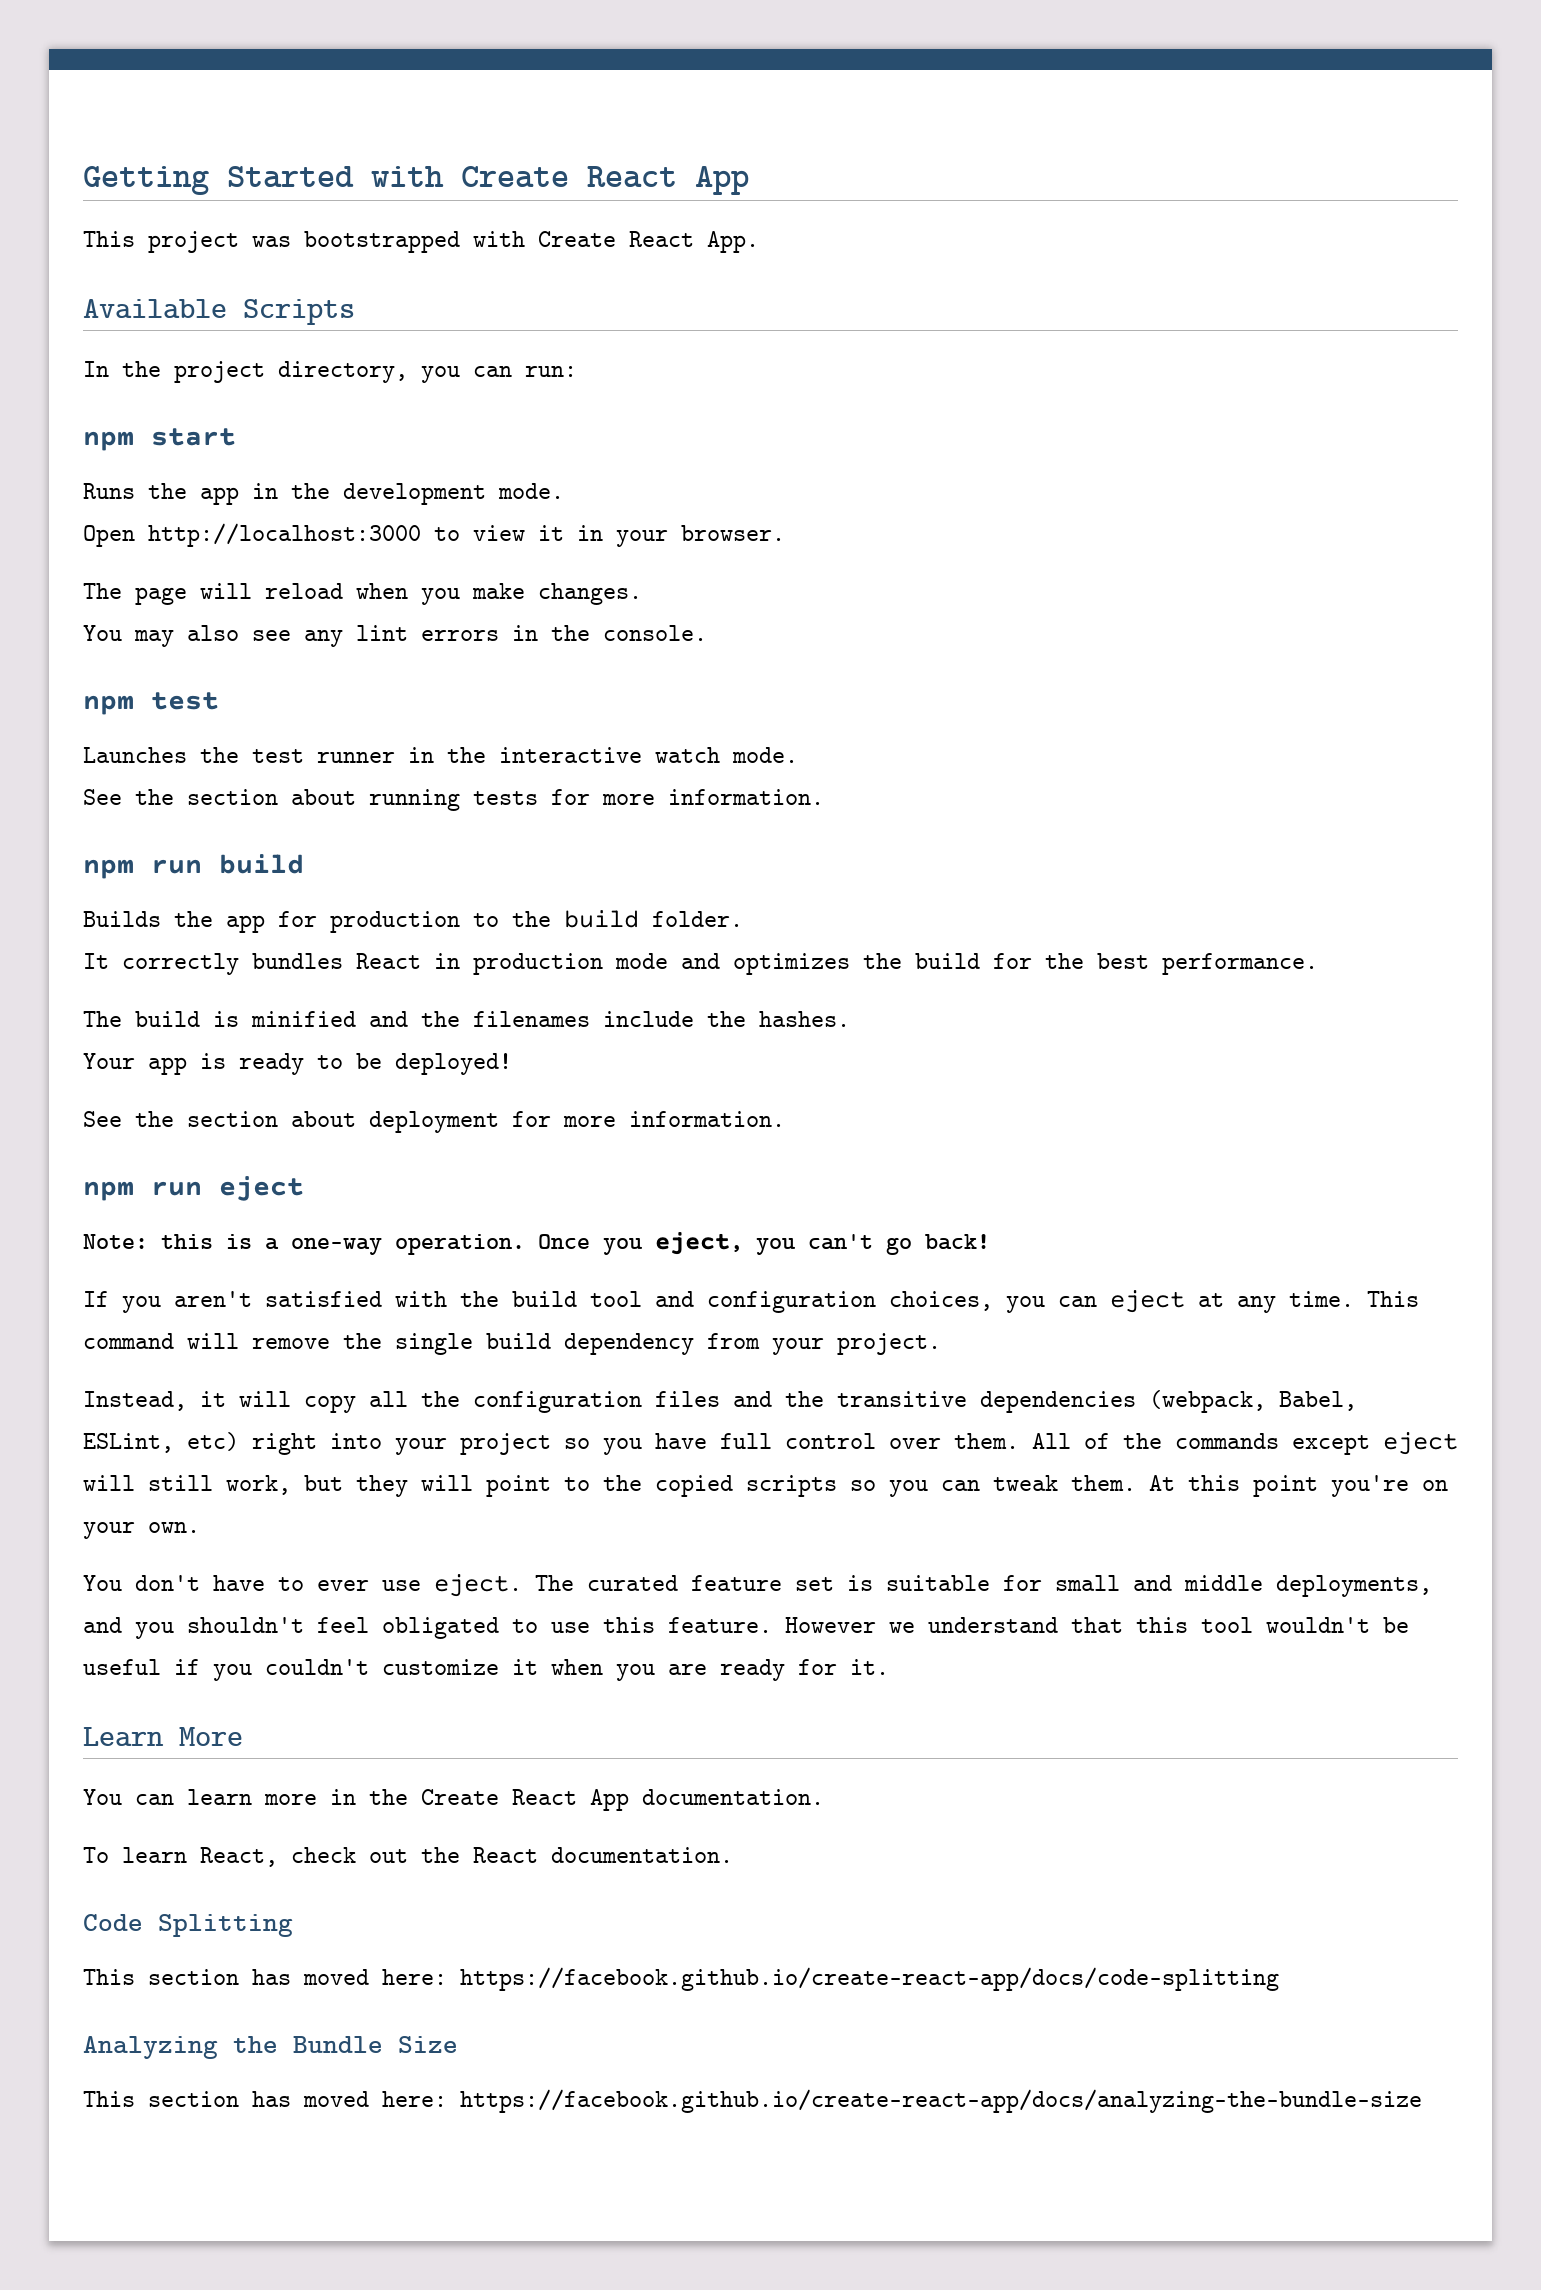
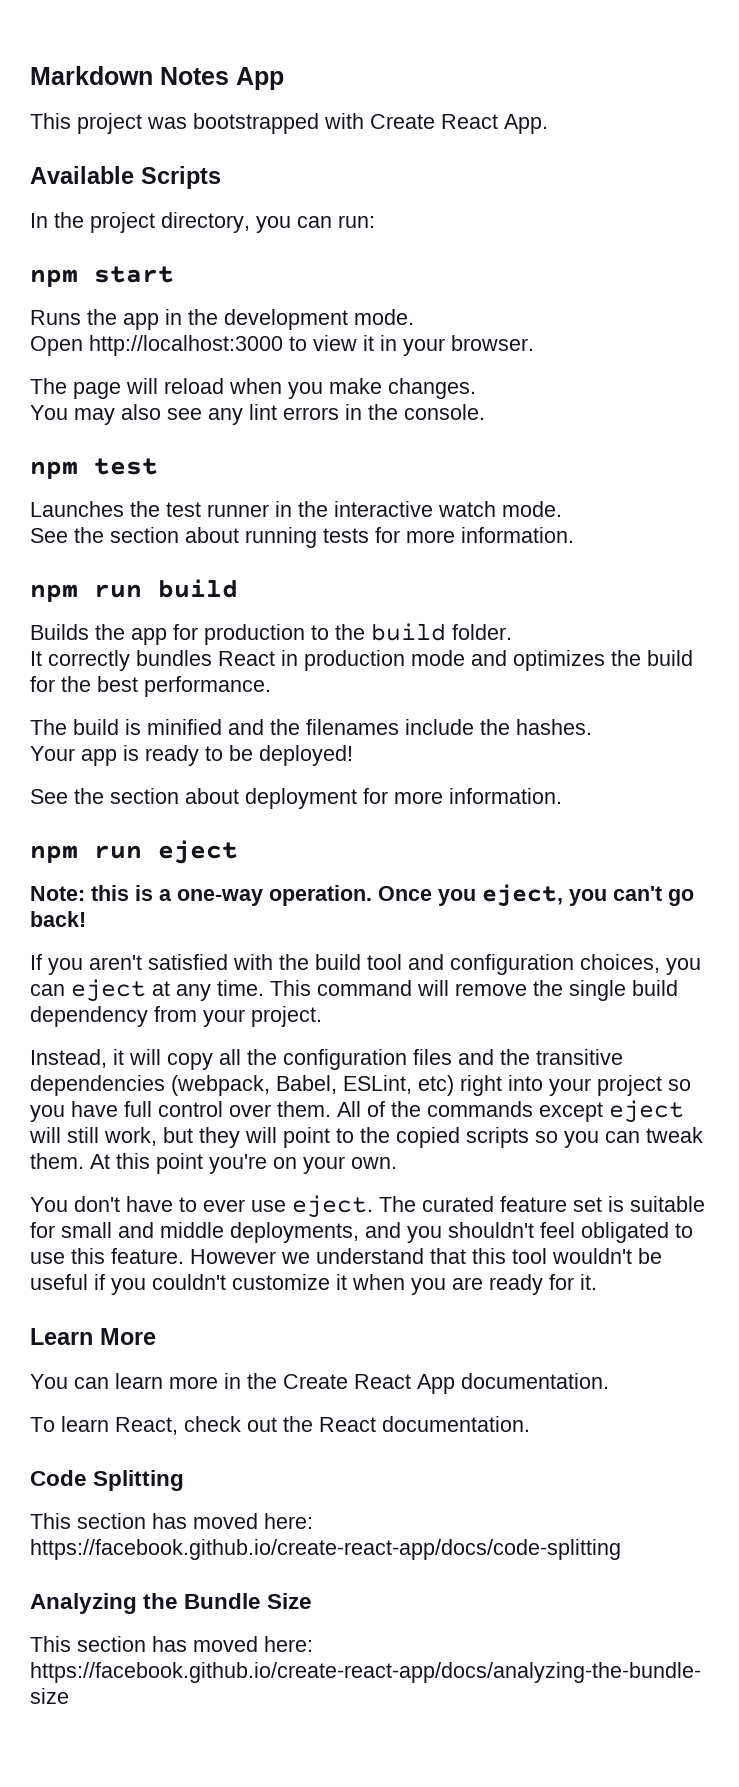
[83,166,677,195] Getting Started with Create React -> [30,66,229,85] Markdown Notes

